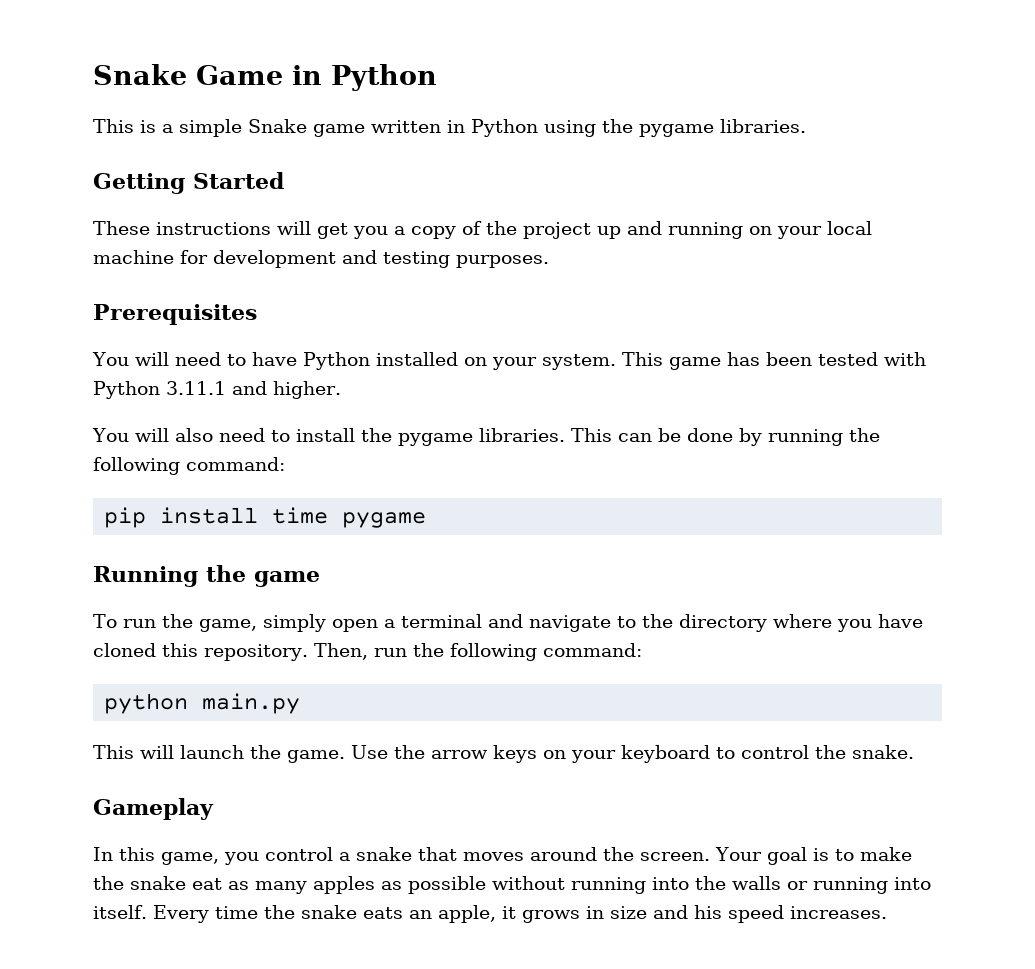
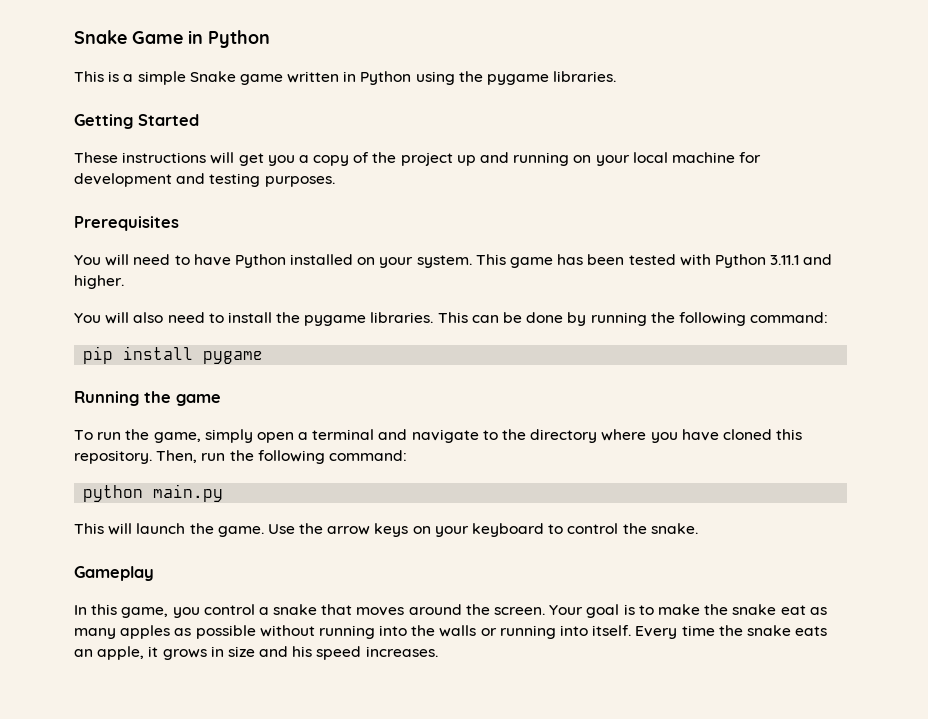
[272,507,329,524] time -> (194, 353) none

